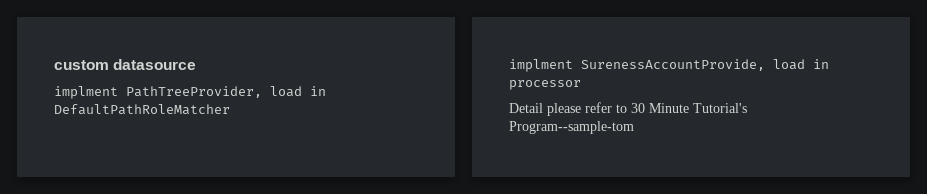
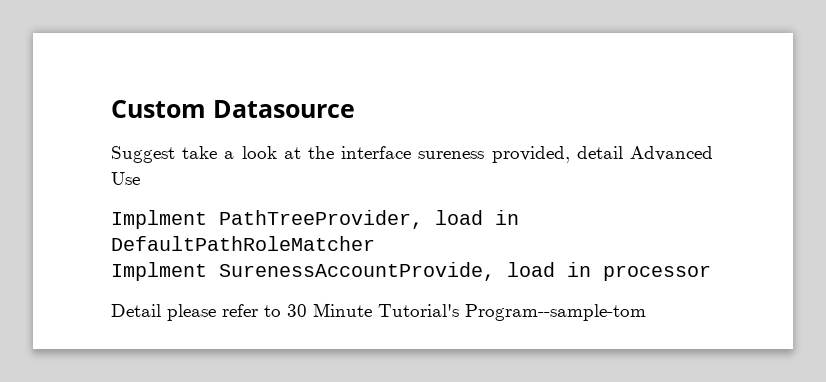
[54,59,197,70] [54,86,118,99] custom datasource // implment -> [111,100,355,118] [111,146,713,163] [111,172,140,185] [111,210,207,229] Custom Datasource // Suggest take a look at the interface sureness provided, detail Advanced Use // Implment
[509,59,573,72] implment -> [111,262,207,281] Implment

